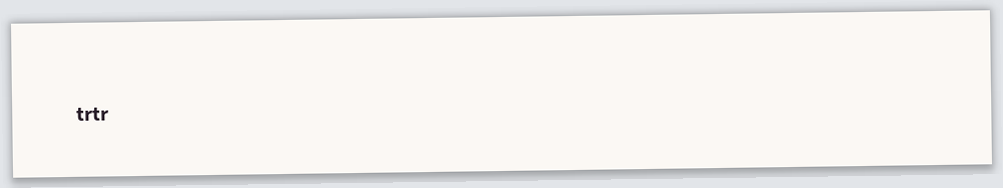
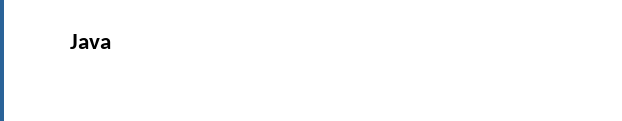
[76,106,109,121] trtr -> [70,34,111,49] Java

